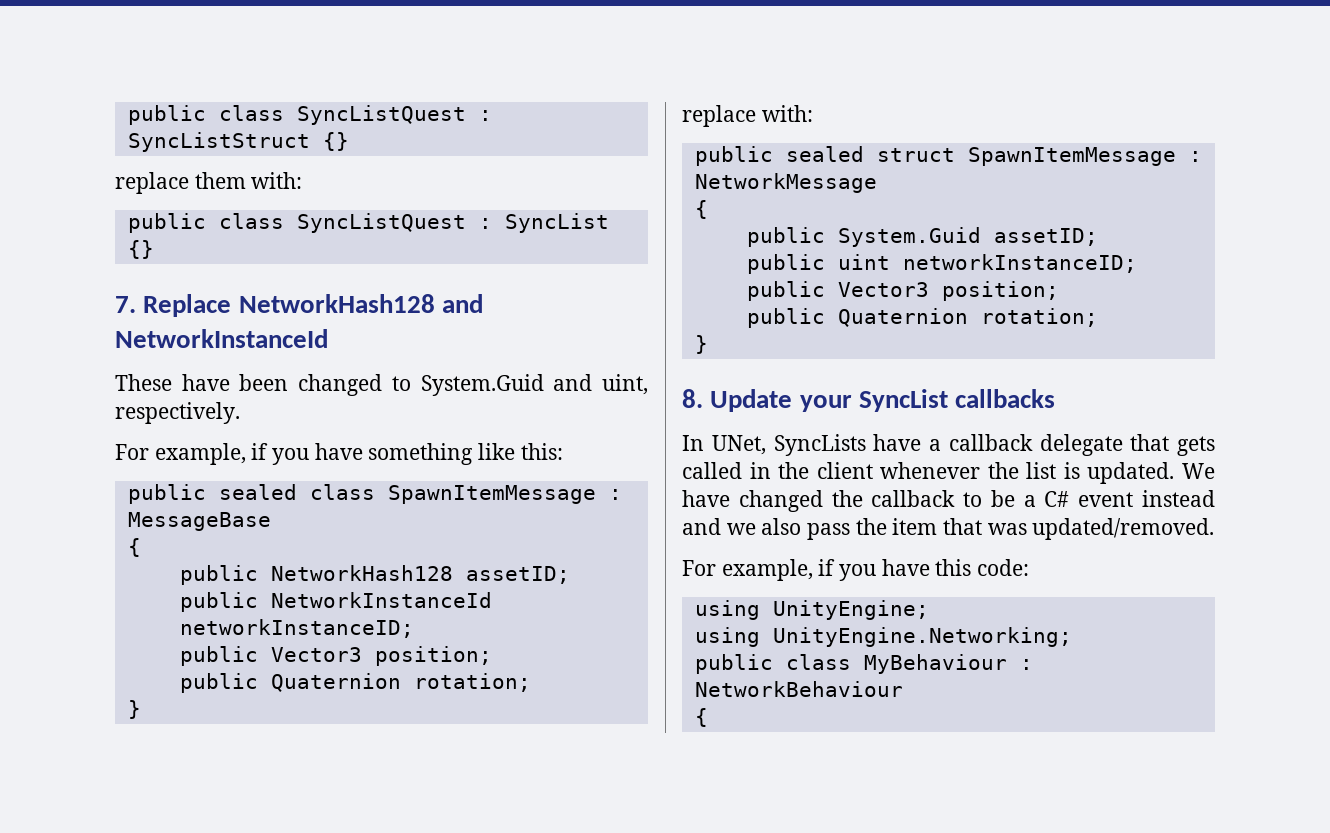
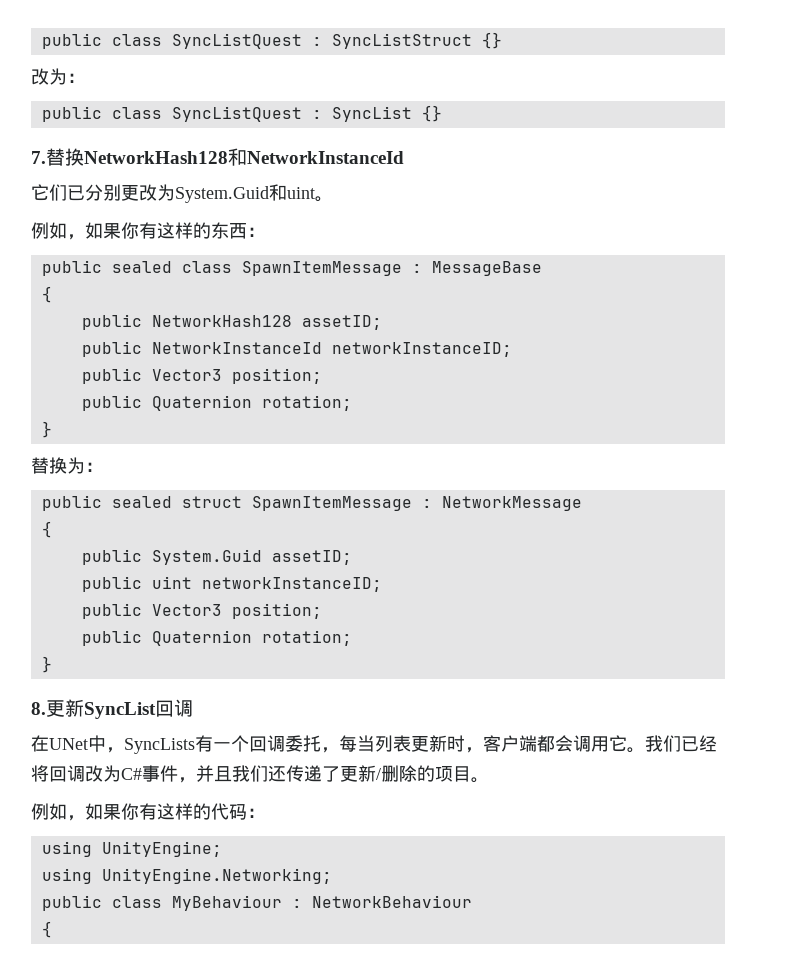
[115,172,303,194] replace them with: -> [31,68,85,85] 改为：
[143,294,483,317] [115,329,328,348] [115,374,648,396] [115,402,240,424] [115,443,563,465] Replace NetworkHash128 and NetworkInstanceId // These have been changed to System.Guid and uint, respectively. // For example, if you have something like this: -> [46,148,404,166] [31,184,333,203] [31,222,265,240] 替换NetworkHash128和NetworkInstanceId // 它们已分别更改为System.Guid和uint。 // 例如，如果你有这样的东西：
[682,105,813,127] replace with: -> [31,457,103,474] 替换为：
[710,389,1056,412] [682,434,1215,456] [682,462,1215,484] [682,490,1215,512] [682,518,1215,540] [682,559,1030,581] Update your SyncList callbacks // In UNet, SyncLists have a callback delegate that gets called in the client whenever the list is updated. We have changed the callback to be a C# event instead and we also pass the item that was updated/removed. // For example, if you have this code: -> [46,699,193,719] [31,735,717,754] [31,765,489,783] [31,803,265,821] 更新SyncList回调 // 在UNet中，SyncLists有一个回调委托，每当列表更新时，客户端都会调用它。我们已经将回调改为C#事件，并且我们还传递了更新/删除的项目。 // 例如，如果你有这样的代码：

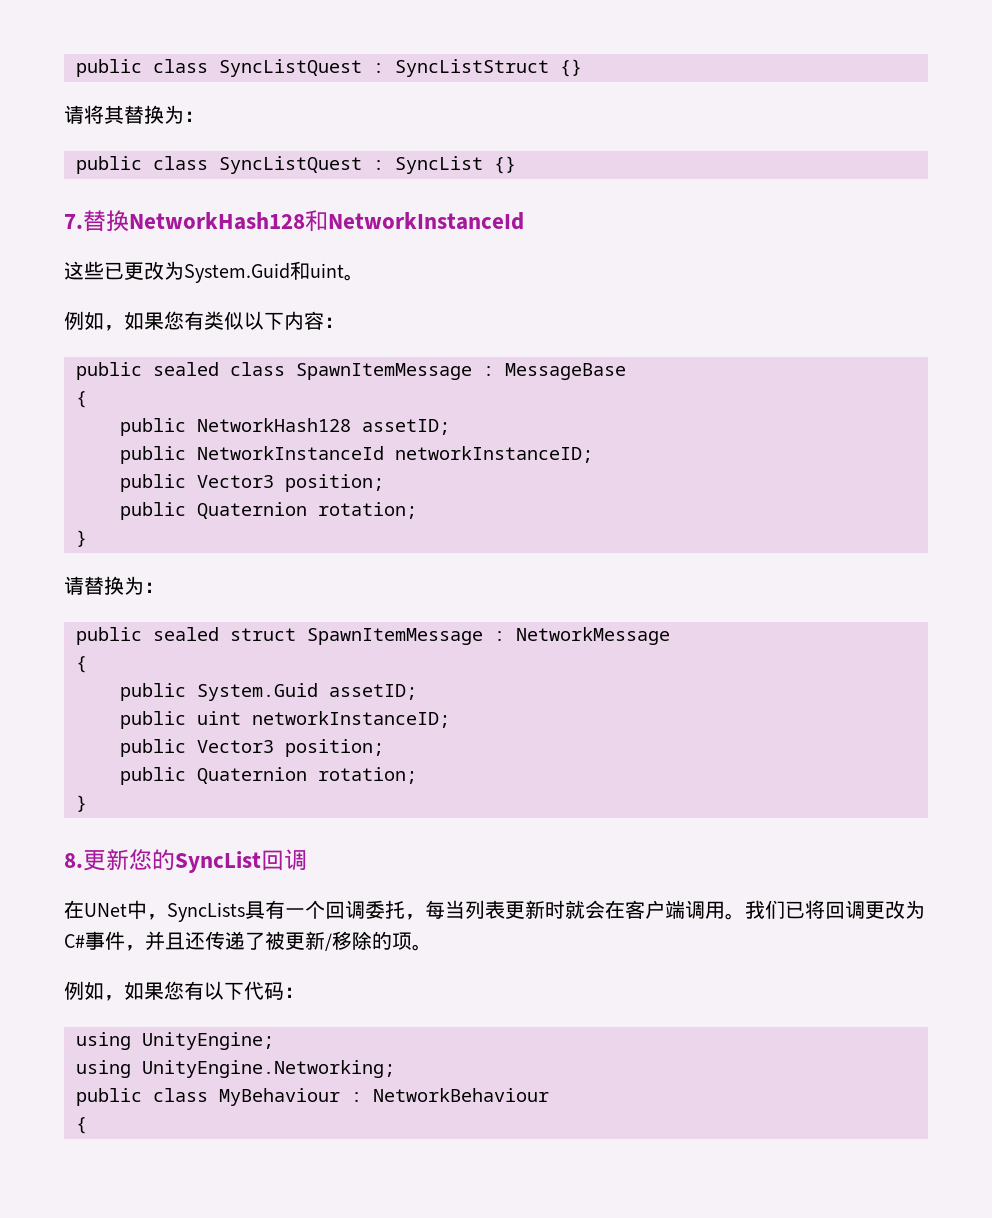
[31,68,49,85] 改 -> [64,105,164,124] 请将其替换
[31,184,121,201] 它们已分别 -> [64,261,124,280] 这些已
[121,222,247,239] 你有这样的东西 -> [164,311,324,330] 您有类似以下内容
(52, 429) none -> [64,576,84,595] 请
(84, 708) none -> [129,849,175,871] 您的
(195, 746) none -> [245,901,265,919] 具
[465,735,717,753] [31,765,85,782] ，客户端都会调用它。我们已经将回调 -> [565,900,885,920] 就会在客户端调用。我们已将回调更
[232,765,268,782] 我们 -> (185, 941) none
(340, 774) none -> [265,931,285,950] 被
[381,765,489,783] [31,803,211,821] 删除的项目。 // 例如，如果你有这样的 -> [332,931,432,951] [64,981,244,1001] 移除的项。 // 例如，如果您有以下

